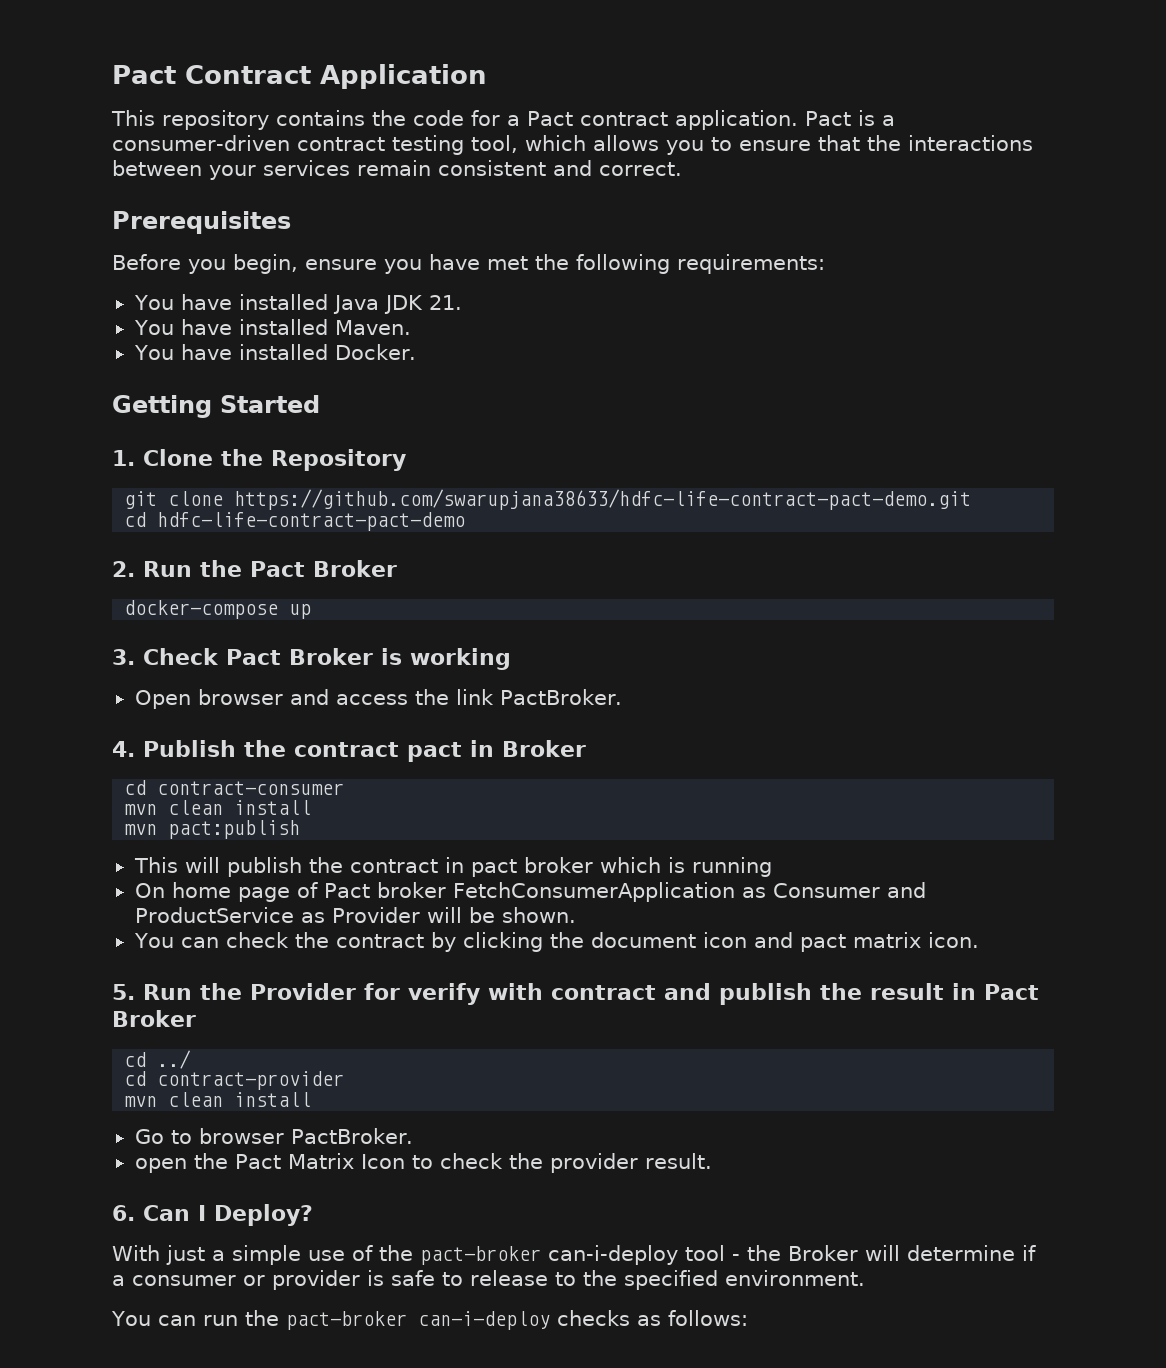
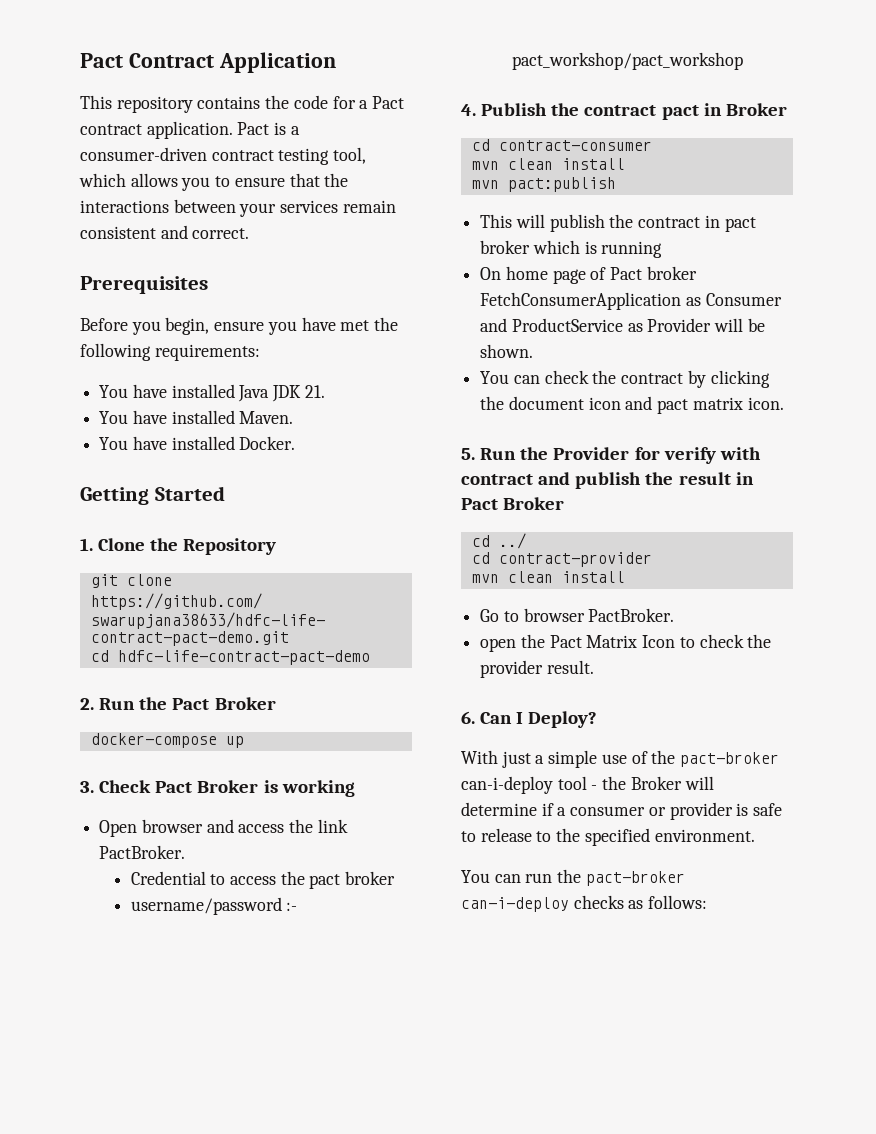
(623, 697) none -> [130,871,396,889] [130,897,298,915] [511,52,743,70] // Credential to access the pact broker // username/password :- pact_workshop/pact_workshop

